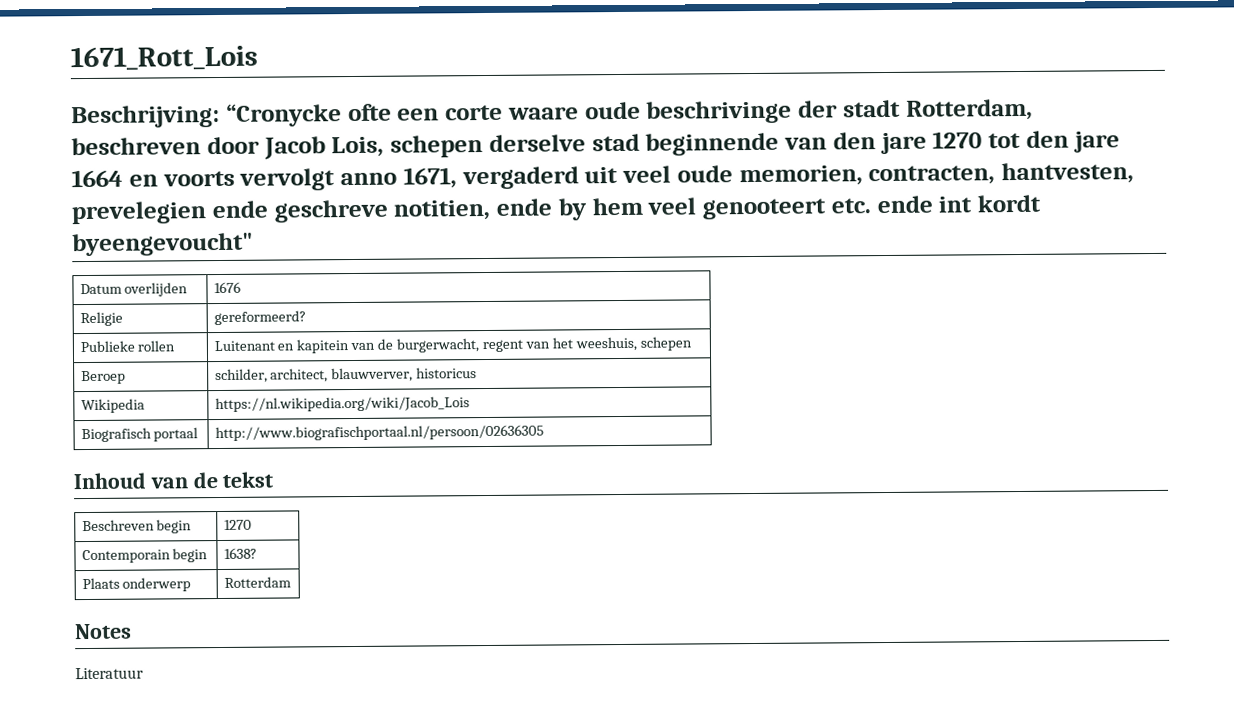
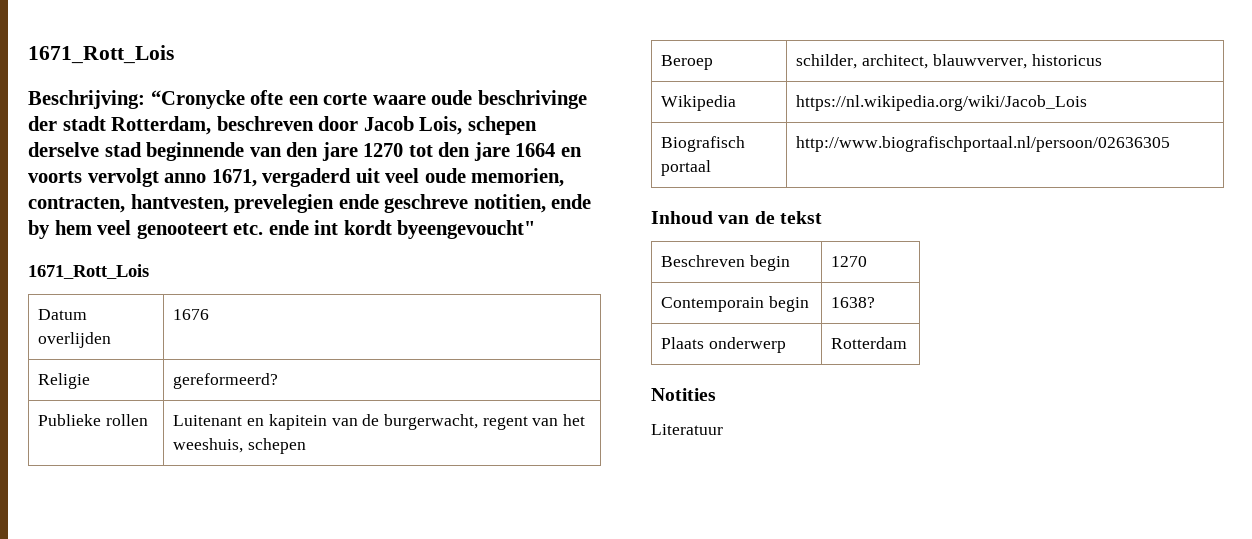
(254, 244) none -> [28,264,149,279] // 1671_Rott_Lois
[75,623,132,640] Notes -> [651,388,716,401] Notities

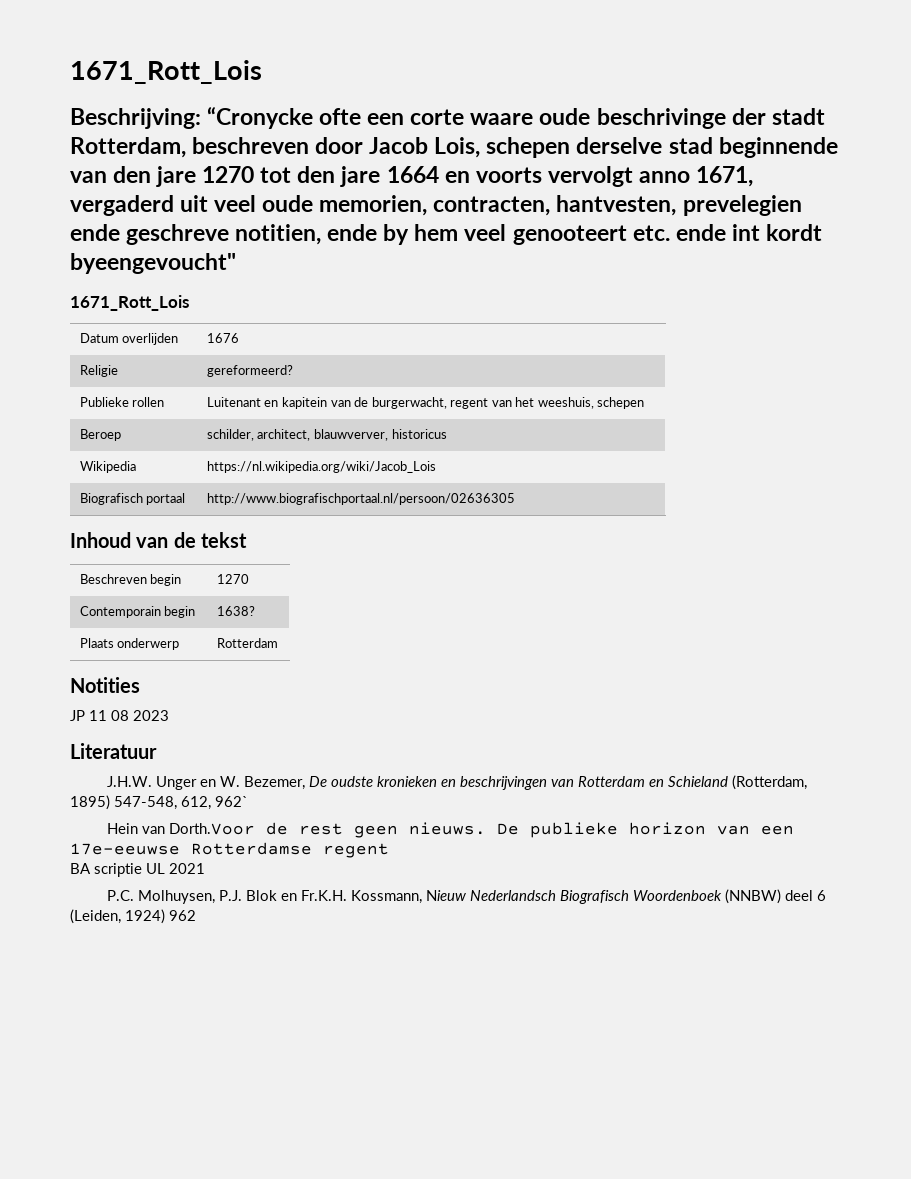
[651,424,723,435] Literatuur -> [70,710,169,721] [70,743,157,759] [107,775,808,790] [70,795,248,810] [107,822,795,838] [70,842,389,858] [70,863,205,877] [107,889,827,904] [70,909,196,924] JP 11 08 2023 // Literatuur // J.H.W. Unger en W. Bezemer, De oudste kronieken en beschrijvingen van Rotterdam en Schieland (Rotterdam, 1895) 547-548, 612, 962` // Hein van Dorth.Voor de rest geen nieuws. De publieke horizon van een 17e-eeuwse Rotterdamse regent // BA scriptie UL 2021 // P.C. Molhuysen, P.J. Blok en Fr.K.H. Kossmann, Nieuw Nederlandsch Biografisch Woordenboek (NNBW) deel 6 (Leiden, 1924) 962

